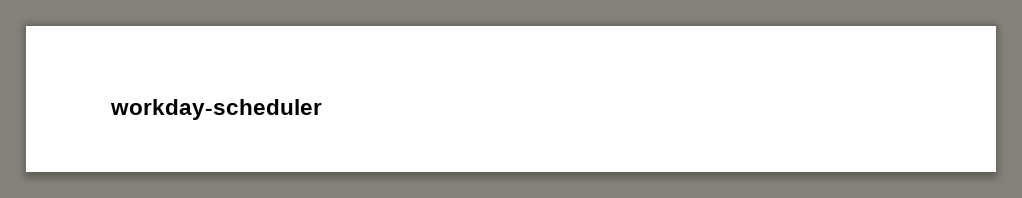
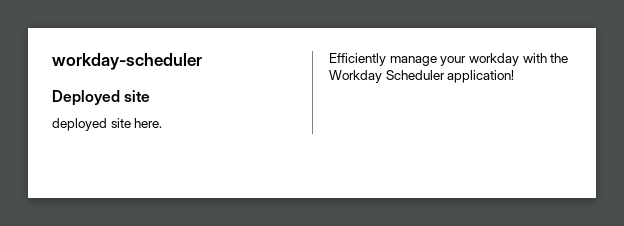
(322, 109) none -> [52,90,151,106] [52,118,163,131] [329,53,569,66] [329,70,515,83] // Deployed site // deployed site here. // Efficiently manage your workday with the Workday Scheduler application!

